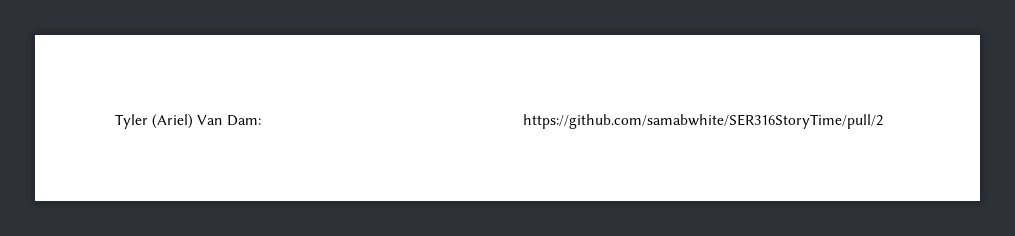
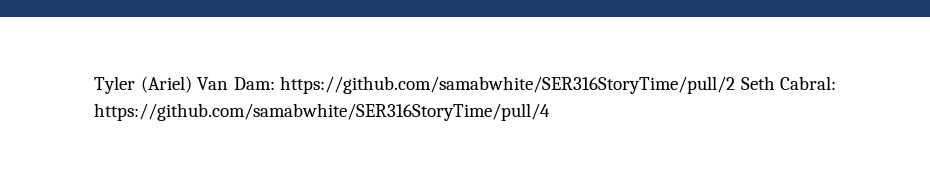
(883, 121) none -> [740,76,836,90] [94,103,550,121] Seth Cabral: https://github.com/samabwhite/SER316StoryTime/pull/4

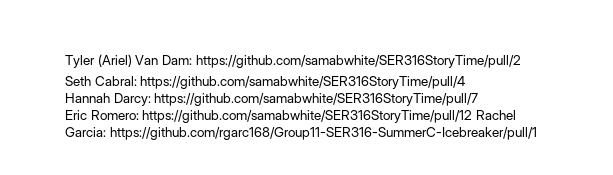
(735, 85) none -> (521, 61) //
(550, 112) none -> [65,93,479,106] [65,110,516,123] [65,127,537,140] // Hannah Darcy: https://github.com/samabwhite/SER316StoryTime/pull/7 // Eric Romero: https://github.com/samabwhite/SER316StoryTime/pull/12 Rachel Garcia: https://github.com/rgarc168/Group11-SER316-SummerC-Icebreaker/pull/1

